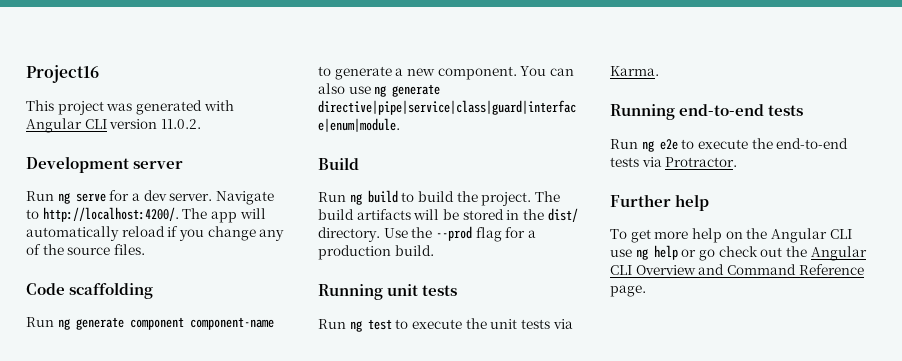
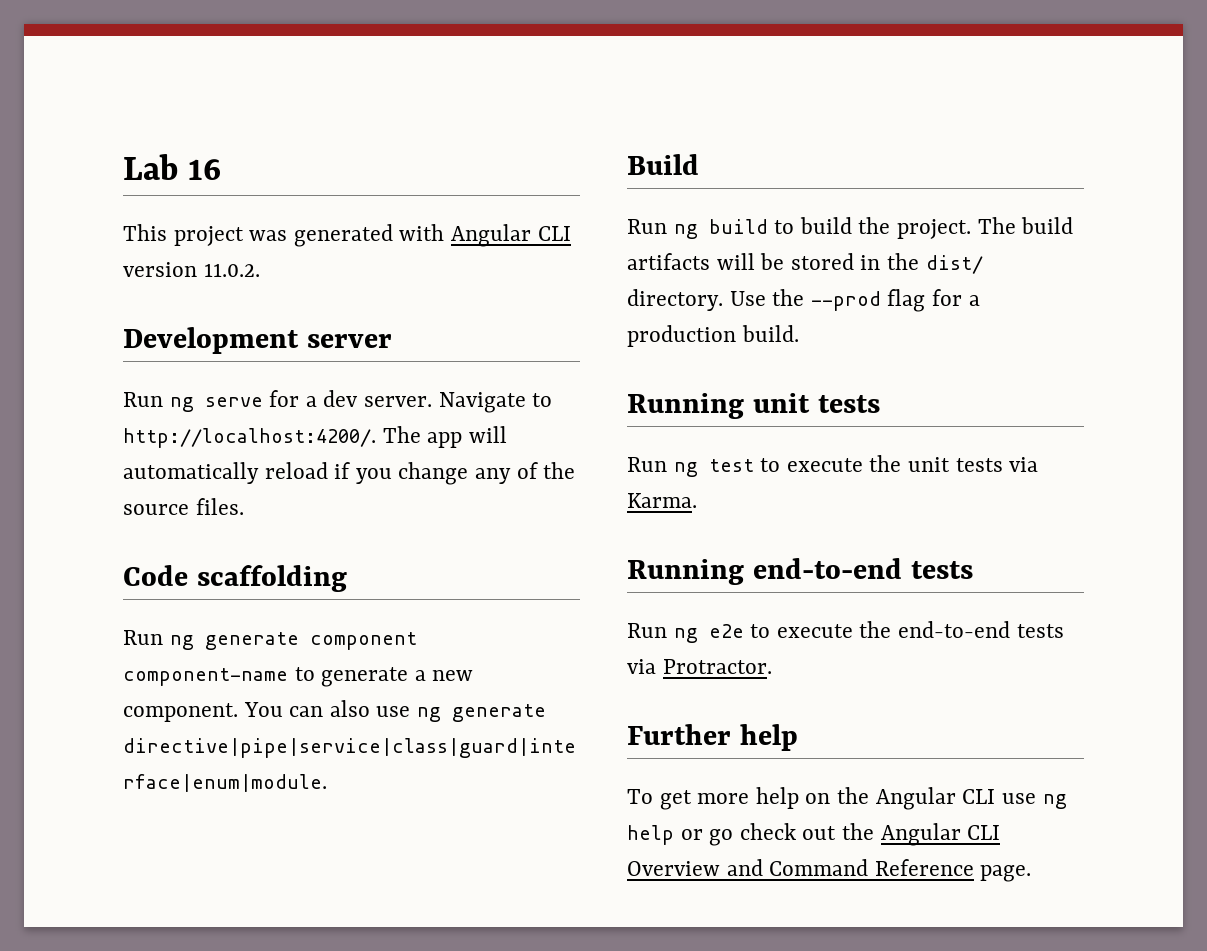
[26,65,99,83] Project16 -> [123,154,222,180] Lab 16

